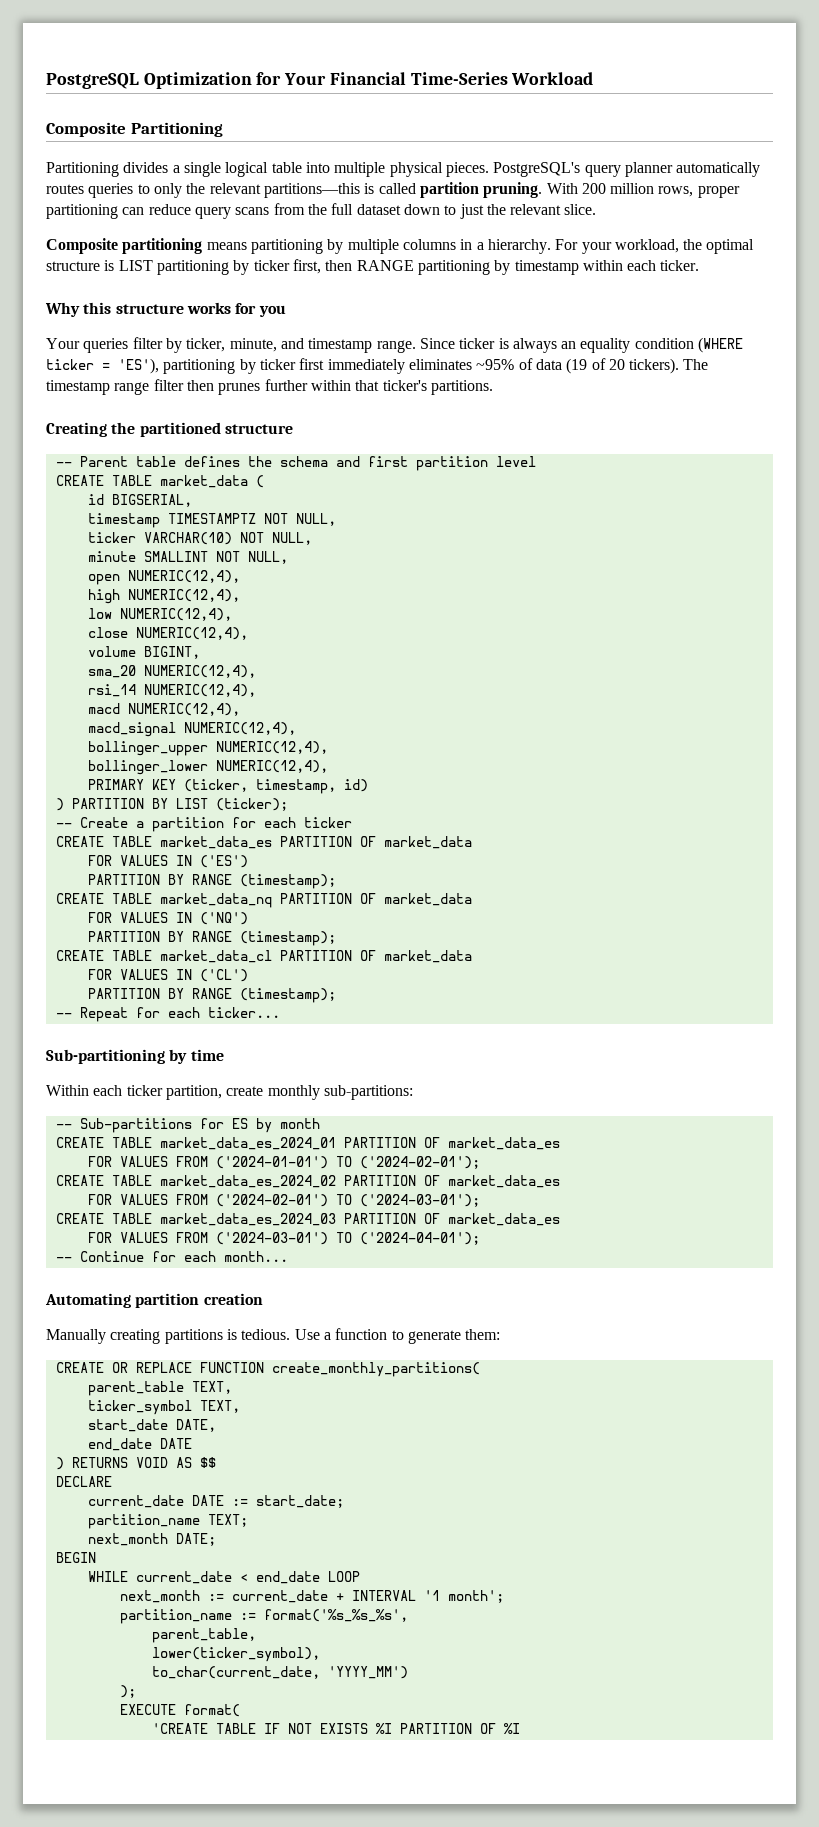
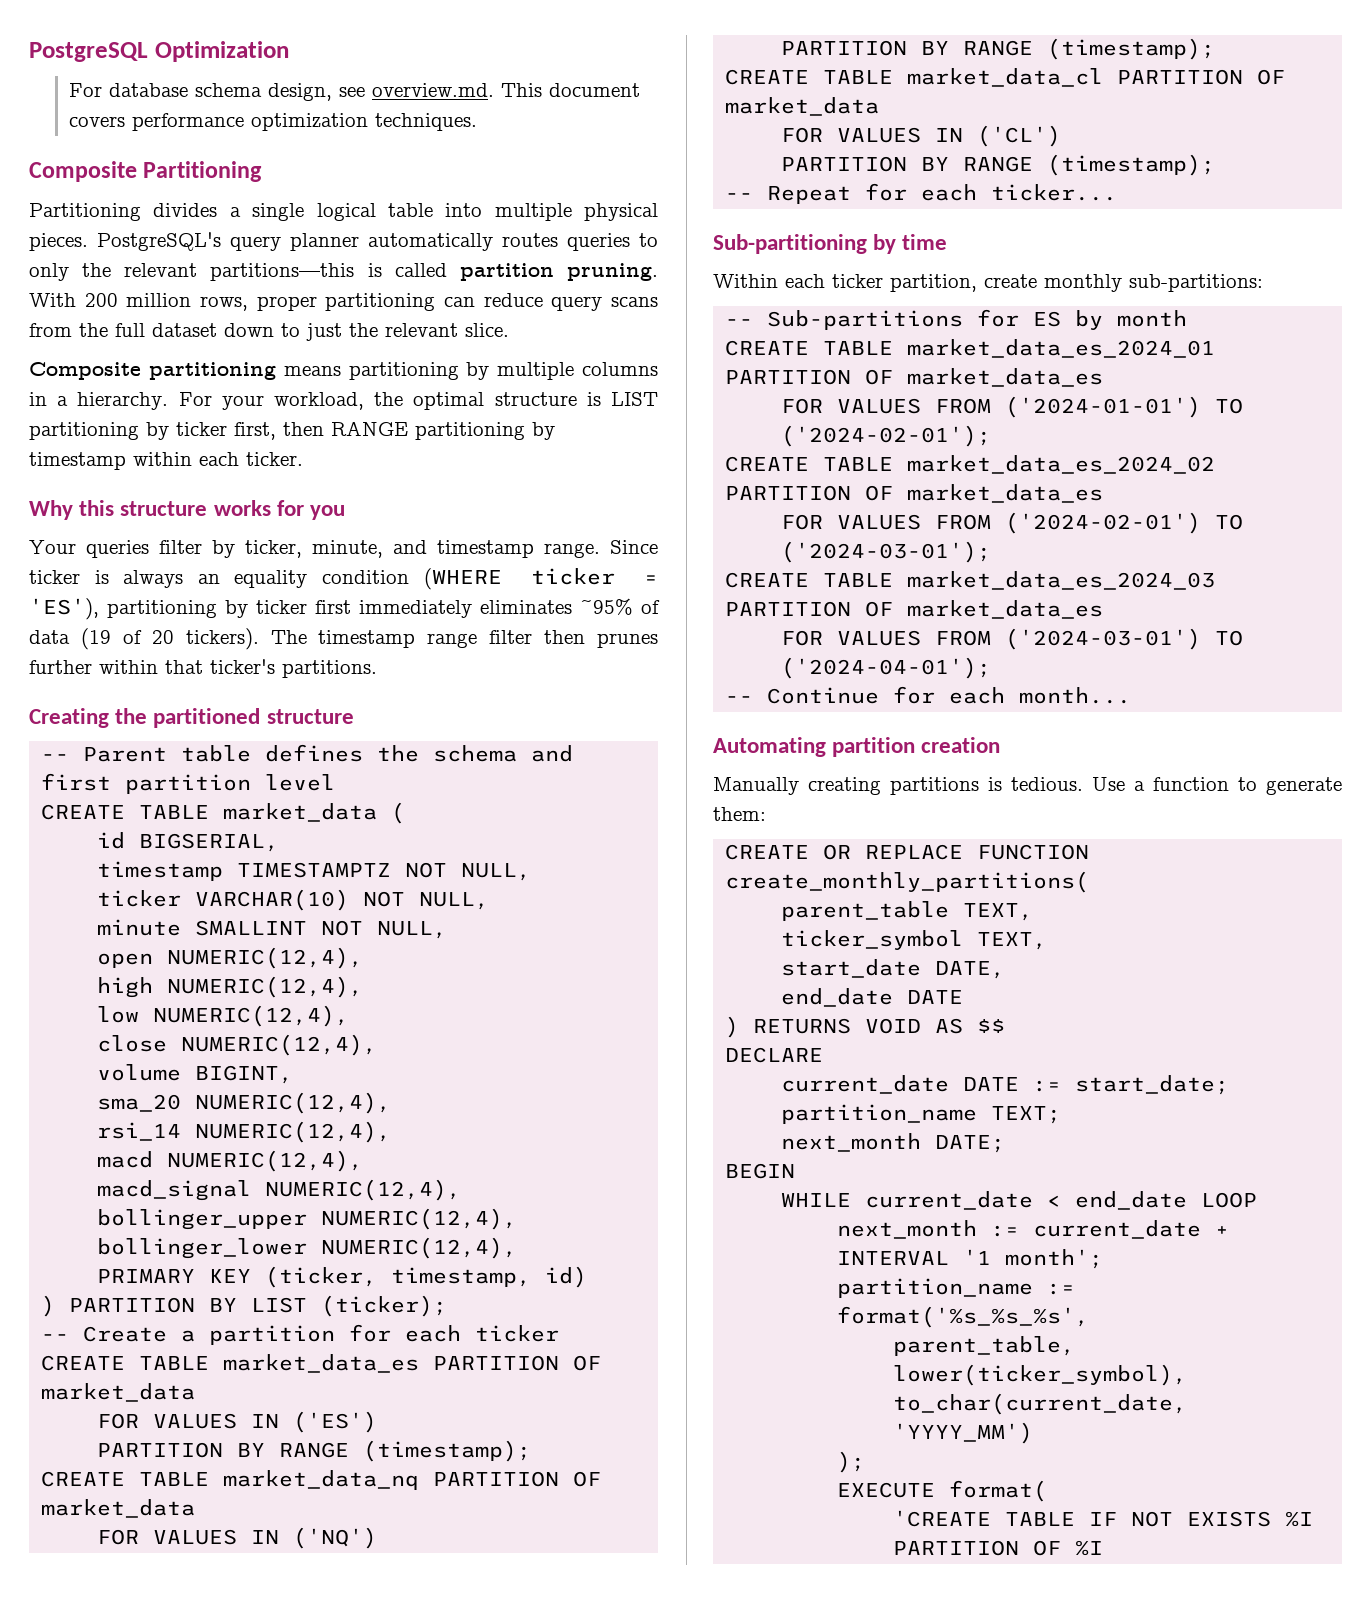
[256,72,594,85] for Your Financial Time-Series Workload -> [69,83,641,101] [69,113,478,131] // For database schema design, see overview.md. This document covers performance optimization techniques.

